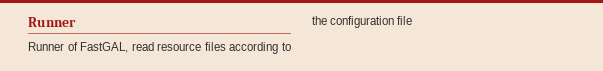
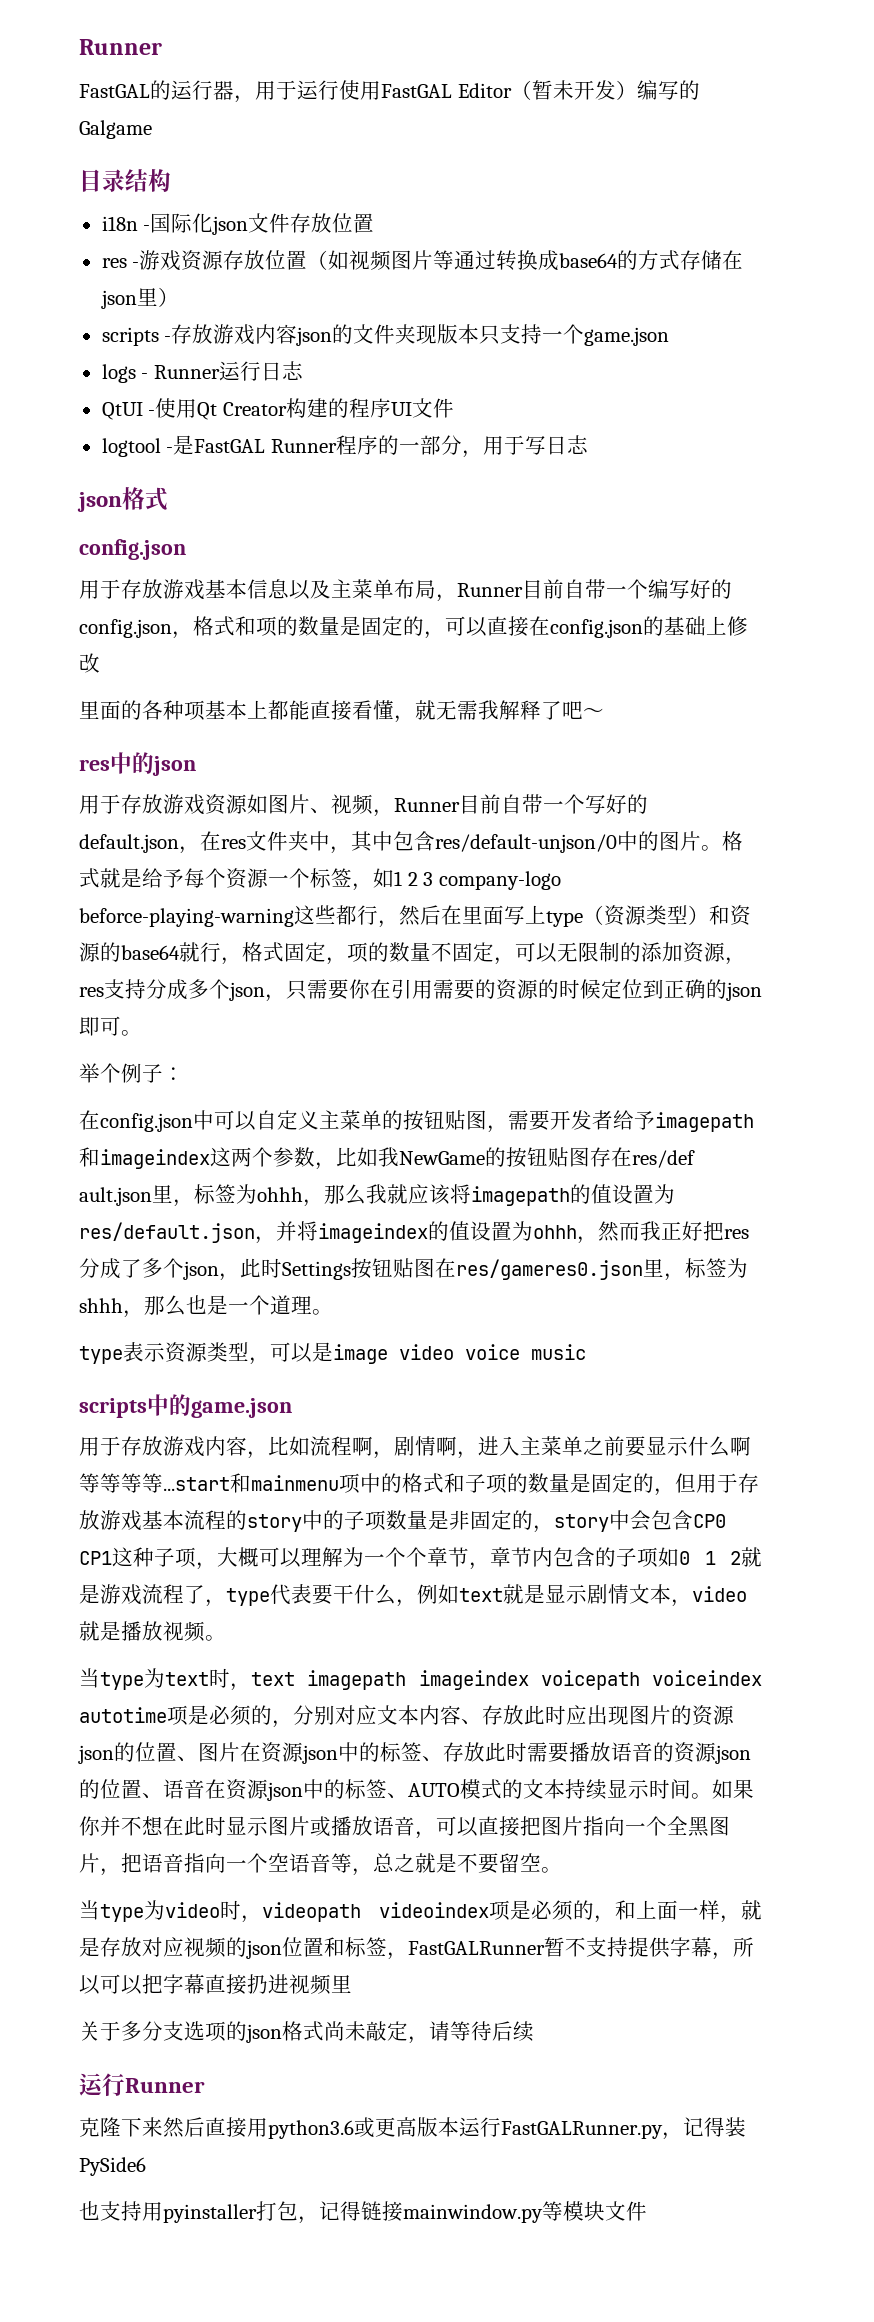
[28,17,76,27] [28,42,291,54] [312,16,413,28] Runner // Runner of FastGAL, read resource files according to the configuration file -> [79,39,162,55] [79,80,700,103] [79,120,152,139] [79,169,171,192] [101,213,375,235] [101,250,744,271] [100,287,179,309] [101,324,670,346] [101,361,303,383] [101,398,454,420] [101,435,588,458] [77,487,168,512] [79,539,186,560] [79,579,732,602] [79,616,748,639] [79,653,100,673] [79,700,604,723] [79,752,196,776] [79,794,648,817] [79,831,743,854] [79,868,561,891] [79,905,751,928] [79,942,746,965] [79,979,762,1002] [79,1016,142,1036] [79,1063,184,1083] [79,1110,754,1133] [79,1147,695,1170] [79,1184,675,1207] [79,1221,749,1244] [79,1258,748,1281] [79,1295,333,1318] [79,1342,586,1365] [79,1394,292,1418] [79,1436,751,1459] [79,1473,759,1496] [79,1510,726,1533] [79,1547,762,1570] [79,1584,747,1607] [79,1621,226,1642] [79,1668,762,1691] [79,1705,734,1728] [78,1742,751,1764] [79,1779,754,1801] [79,1816,730,1839] [79,1853,562,1876] [79,1900,762,1923] [79,1937,754,1960] [79,1974,352,1995] [79,2021,534,2044] [79,2073,205,2097] [79,2117,746,2140] [79,2157,146,2176] [79,2201,647,2224] Runner // FastGAL的运行器，用于运行使用FastGAL Editor（暂未开发）编写的Galgame // 目录结构 // i18n -国际化json文件存放位置 // res -游戏资源存放位置（如视频图片等通过转换成base64的方式存储在json里） // scripts -存放游戏内容json的文件夹现版本只支持一个game.json // logs - Runner运行日志 // QtUI -使用Qt Creator构建的程序UI文件 // logtool -是FastGAL Runner程序的一部分，用于写日志 // json格式 // config.json // 用于存放游戏基本信息以及主菜单布局，Runner目前自带一个编写好的config.json，格式和项的数量是固定的，可以直接在config.json的基础上修改 // 里面的各种项基本上都能直接看懂，就无需我解释了吧～ // res中的json // 用于存放游戏资源如图片、视频，Runner目前自带一个写好的default.json，在res文件夹中，其中包含res/default-unjson/0中的图片。格式就是给予每个资源一个标签，如1 2 3 company-logo beforce-playing-warning这些都行，然后在里面写上type（资源类型）和资源的base64就行，格式固定，项的数量不固定，可以无限制的添加资源，res支持分成多个json，只需要你在引用需要的资源的时候定位到正确的json即可。 // 举个例子： // 在config.json中可以自定义主菜单的按钮贴图，需要开发者给予imagepath和imageindex这两个参数，比如我NewGame的按钮贴图存在res/def ault.json里，标签为ohhh，那么我就应该将imagepath的值设置为res/default.json，并将imageindex的值设置为ohhh，然而我正好把res分成了多个json，此时Settings按钮贴图在res/gameres0.json里，标签为shhh，那么也是一个道理。 // type表示资源类型，可以是image video voice music // scripts中的game.json // 用于存放游戏内容，比如流程啊，剧情啊，进入主菜单之前要显示什么啊等等等等...start和mainmenu项中的格式和子项的数量是固定的，但用于存放游戏基本流程的story中的子项数量是非固定的，story中会包含CP0 CP1这种子项，大概可以理解为一个个章节，章节内包含的子项如0 1 2就是游戏流程了，type代表要干什么，例如text就是显示剧情文本，video就是播放视频。 // 当type为text时，text imagepath imageindex voicepath voiceindex autotime项是必须的，分别对应文本内容、存放此时应出现图片的资源json的位置、图片在资源json中的标签、存放此时需要播放语音的资源json的位置、语音在资源json中的标签、AUTO模式的文本持续显示时间。如果你并不想在此时显示图片或播放语音，可以直接把图片指向一个全黑图片，把语音指向一个空语音等，总之就是不要留空。 // 当type为video时，videopath videoindex项是必须的，和上面一样，就是存放对应视频的json位置和标签，FastGALRunner暂不支持提供字幕，所以可以把字幕直接扔进视频里 // 关于多分支选项的json格式尚未敲定，请等待后续 // 运行Runner // 克隆下来然后直接用python3.6或更高版本运行FastGALRunner.py，记得装PySide6 // 也支持用pyinstaller打包，记得链接mainwindow.py等模块文件

